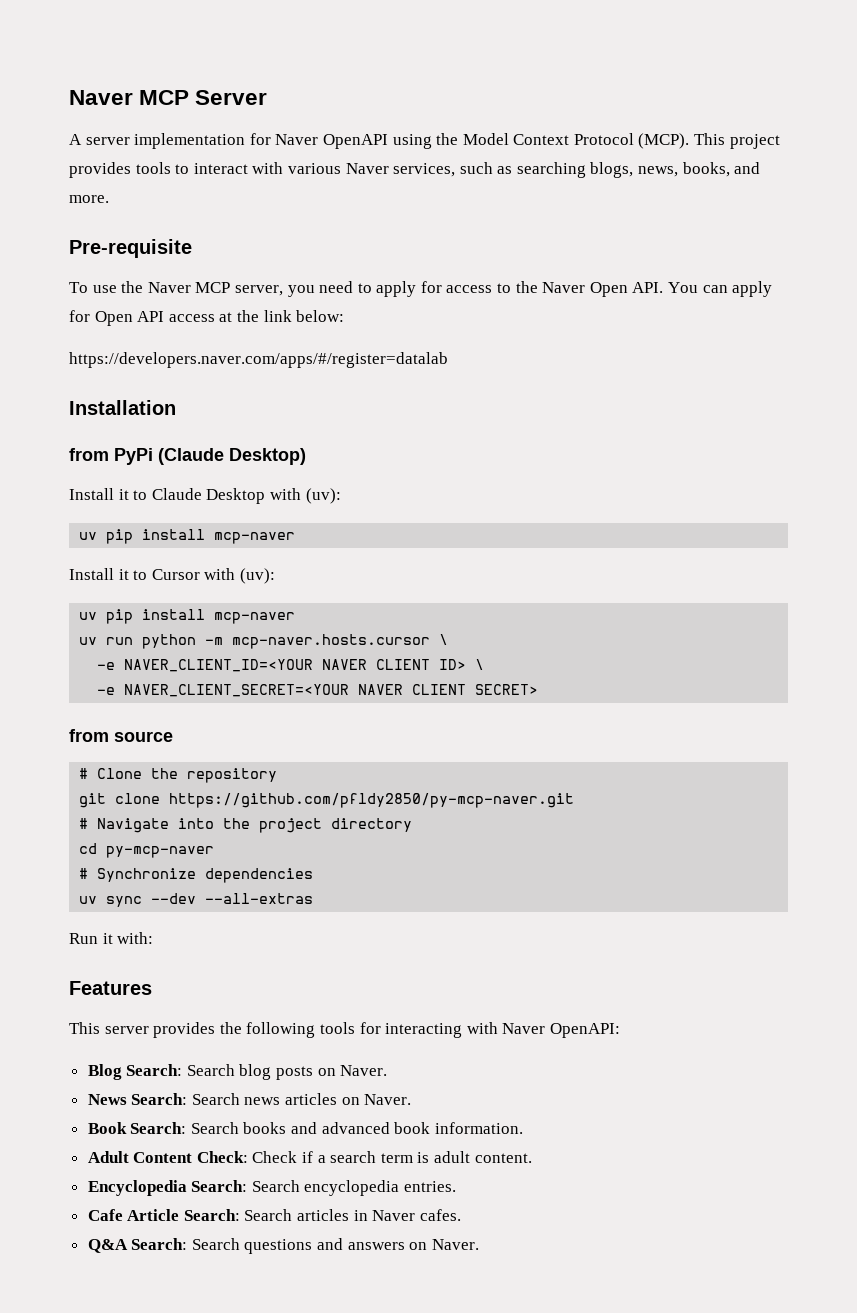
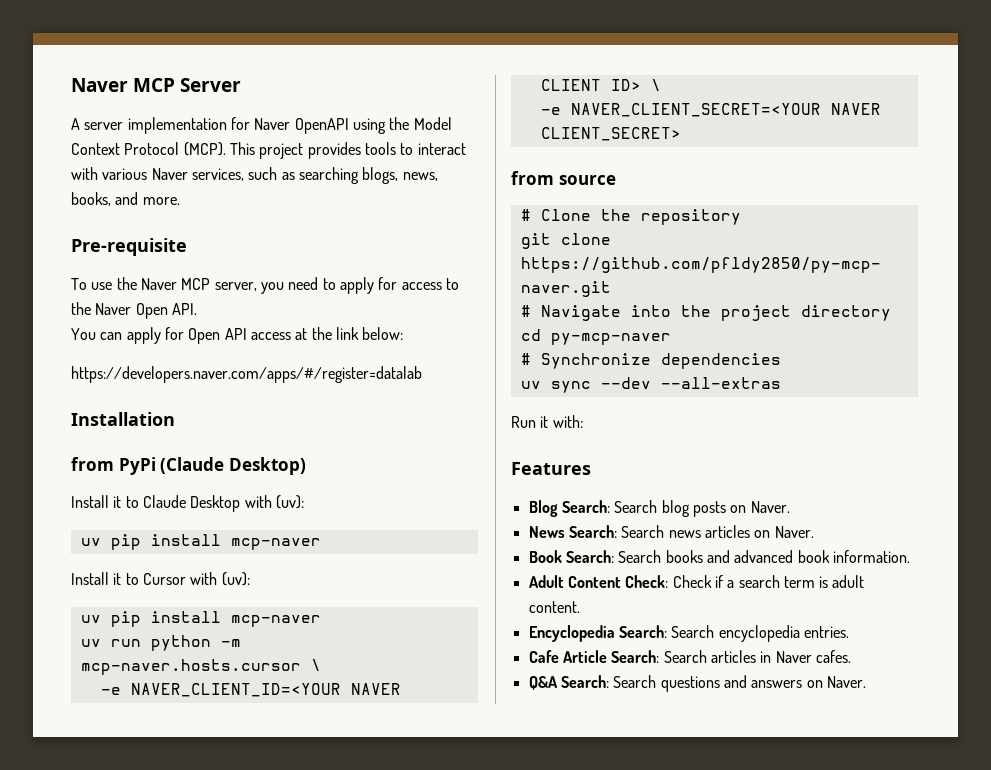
(664, 287) none -> (197, 309) //
[412,684,539,695] CLIENT SECRET> -> [540,127,681,141] CLIENT_SECRET>
[69,1022,620,1038] // This server provides the following tools for interacting with Naver OpenAPI: -> (591, 468) none

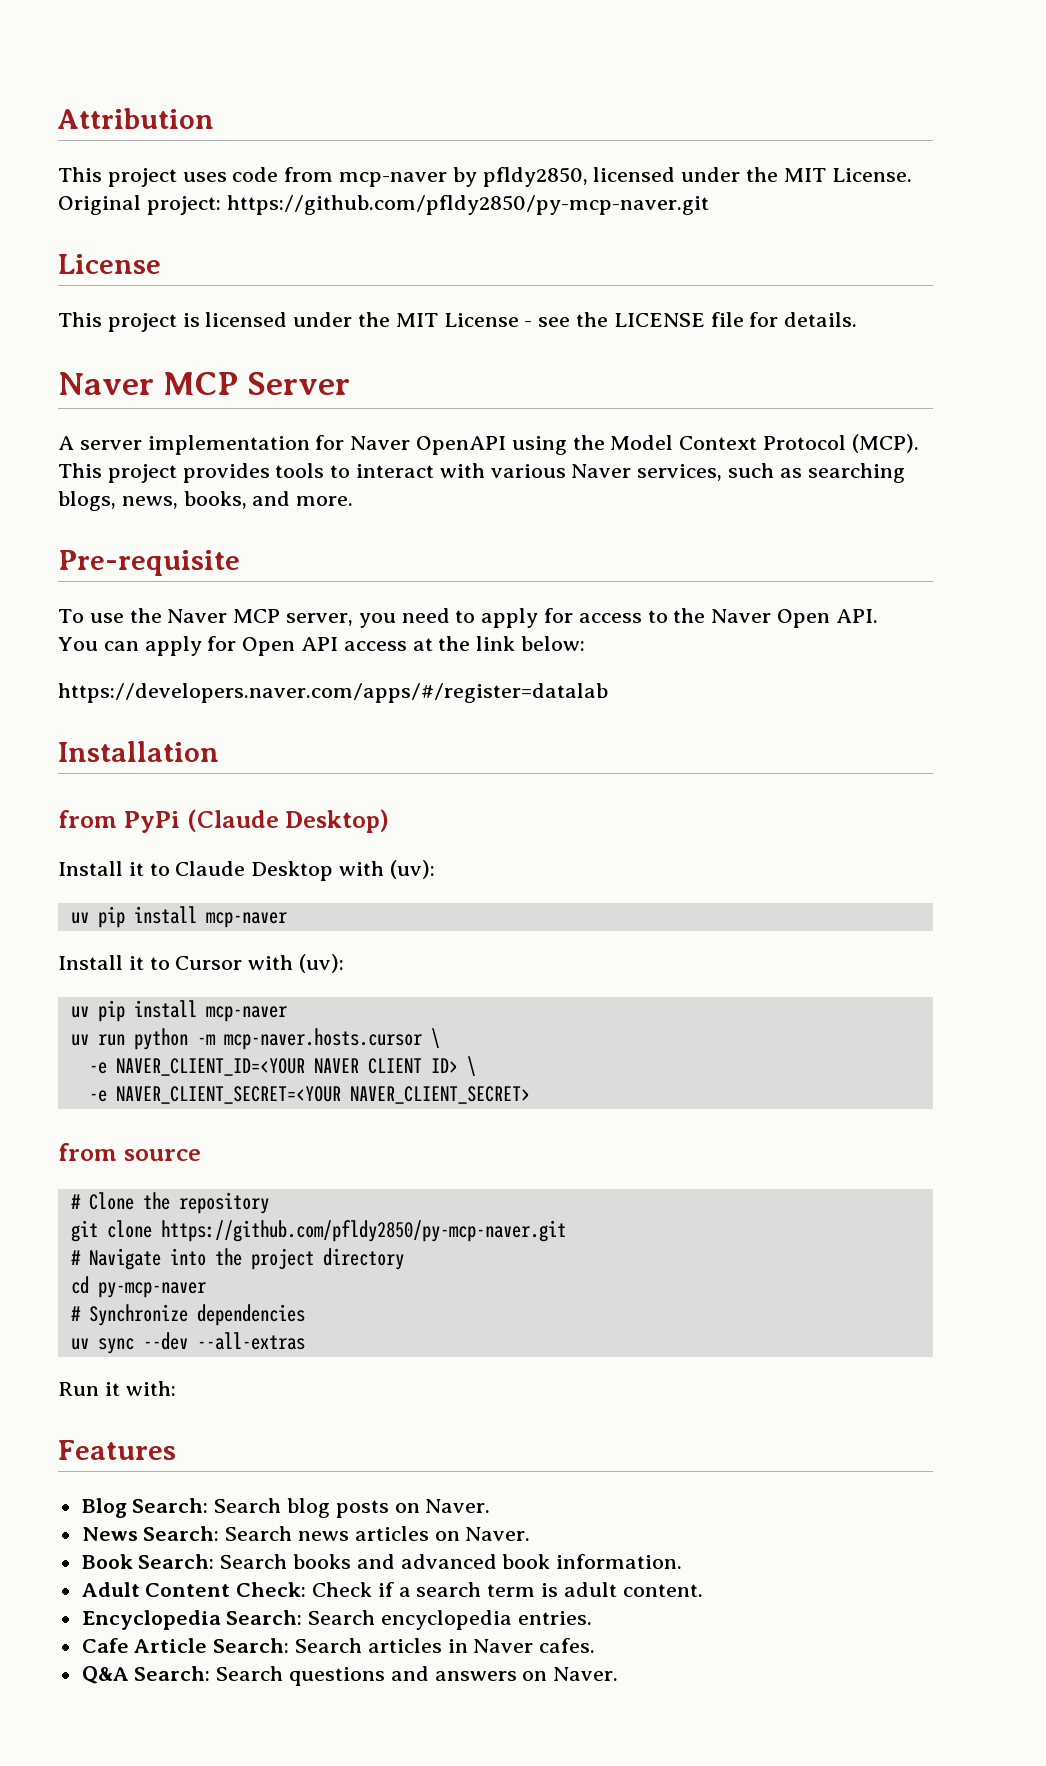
(71, 85) none -> [57,108,214,129] [58,167,912,187] [58,195,709,215] [58,254,161,274] [58,312,858,332] Attribution // This project uses code from mcp-naver by pfldy2850, licensed under the MIT License. Original project: https://github.com/pfldy2850/py-mcp-naver.git // License // This project is licensed under the MIT License - see the LICENSE file for details. //
[830,103,881,115] [540,127,681,141] NAVER CLIENT_SECRET> -> [349,1086,530,1104] NAVER_CLIENT_SECRET>

